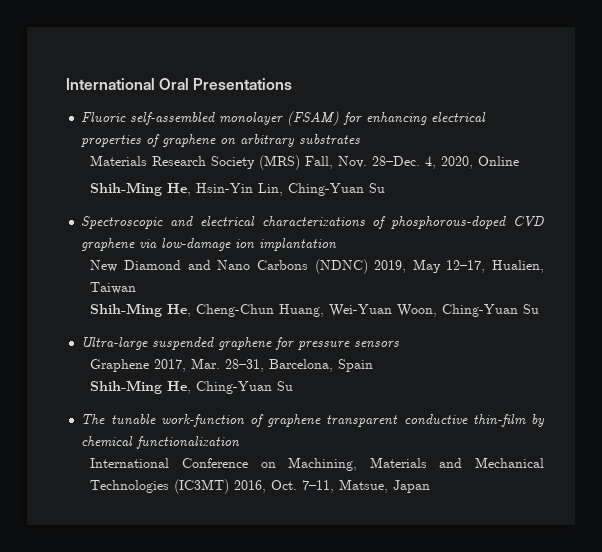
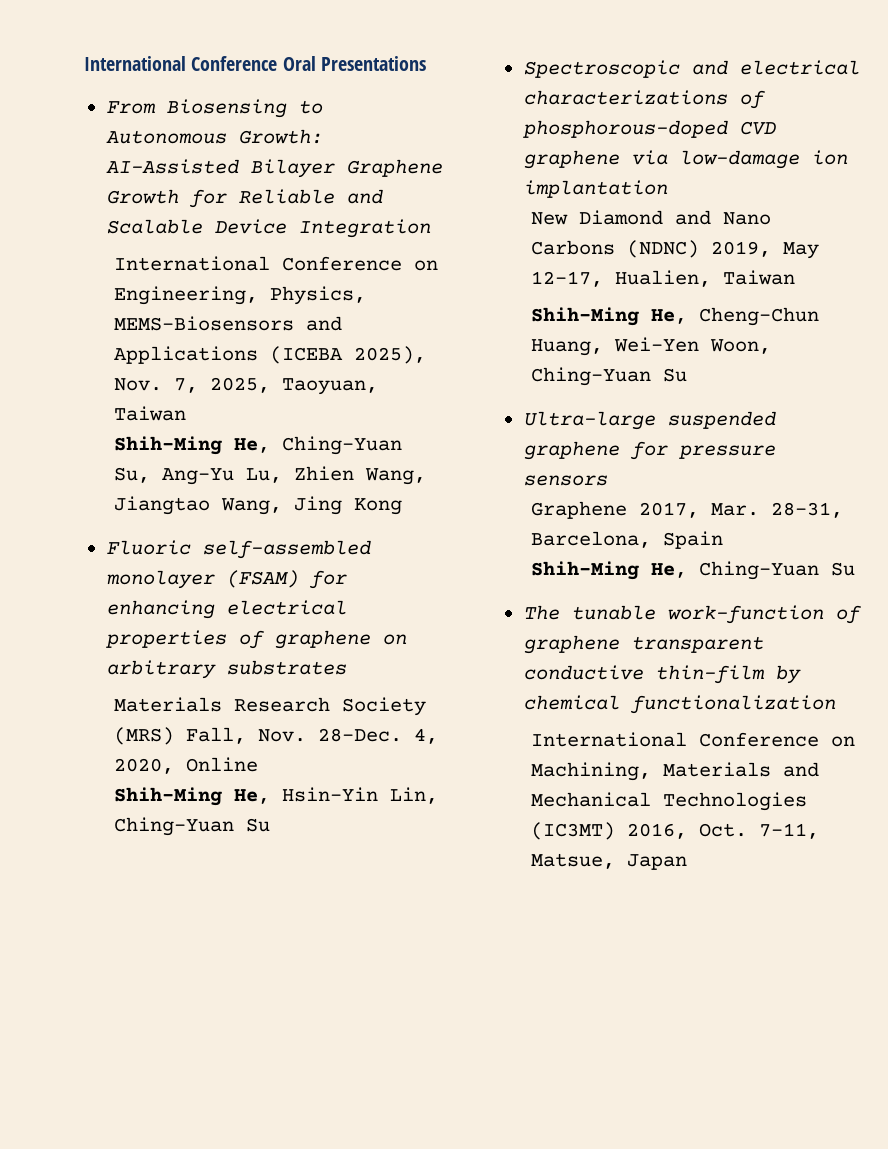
[66,78,155,90] International -> [84,56,278,71] International Conference
(293, 84) none -> [106,99,323,118] [105,129,323,144] [105,159,443,178] [106,189,383,208] [106,219,431,238] [114,256,439,271] [114,286,367,305] [114,316,343,331] [114,346,427,364] [114,377,379,395] [114,406,187,421] [114,436,403,455] [114,466,427,485] [114,496,403,515] // From Biosensing to Autonomous Growth: AI-Assisted Bilayer Graphene Growth for Reliable and Scalable Device Integration // International Conference on Engineering, Physics, MEMS-Biosensors and Applications (ICEBA 2025), Nov. 7, 2025, Taoyuan, Taiwan // Shih-Ming He, Ching-Yuan Su, Ang-Yu Lu, Zhien Wang, Jiangtao Wang, Jing Kong
[329,304,393,317] Wei-Yuan -> [614,337,700,352] Wei-Yen

